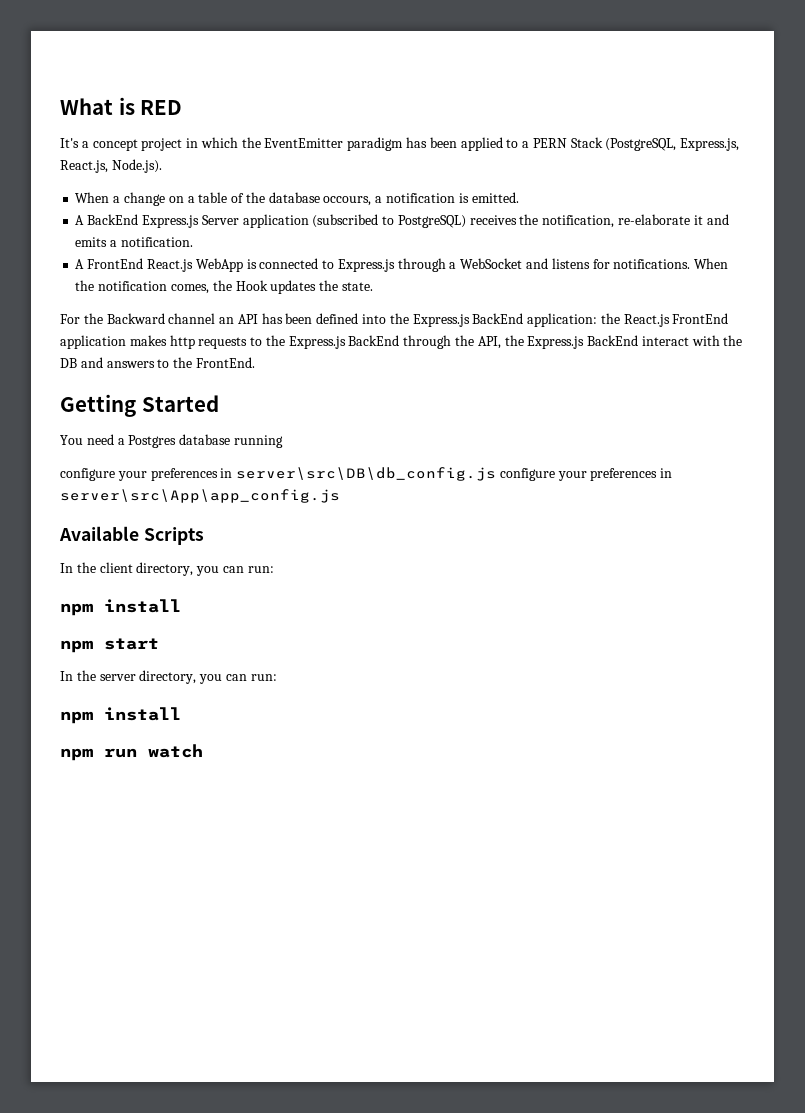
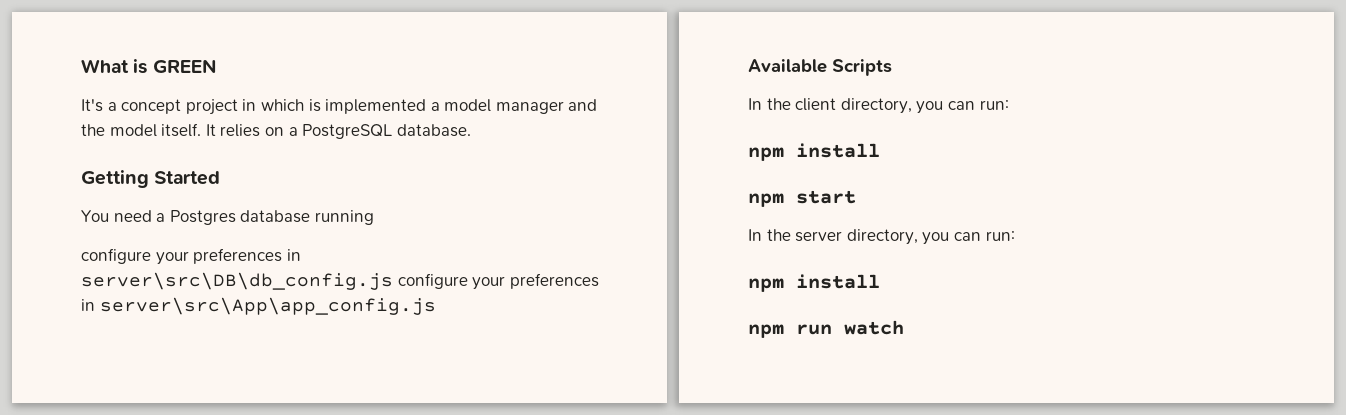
[140,100,183,115] RED -> [152,59,217,73] GREEN
[241,137,740,151] [60,159,162,173] [75,192,519,206] [75,214,729,228] [75,237,193,247] [75,258,729,272] [75,280,373,294] [60,313,729,327] [60,335,743,349] [60,357,255,368] the EventEmitter paradigm has been applied to a PERN Stack (PostgreSQL, Express.js, React.js, Node.js). // When a change on a table of the database occours, a notification is emitted. // A BackEnd Express.js Server application (subscribed to PostgreSQL) receives the notification, re-elaborate it and emits a notification. // A FrontEnd React.js WebApp is connected to Express.js through a WebSocket and listens for notifications. When the notification comes, the Hook updates the state. // For the Backward channel an API has been defined into the Express.js BackEnd application: the React.js FrontEnd application makes http requests to the Express.js BackEnd through the API, the Express.js BackEnd interact with the DB and answers to the FrontEnd. -> [308,99,598,114] [81,123,471,139] is implemented a model manager and the model itself. It relies on a PostgreSQL database.

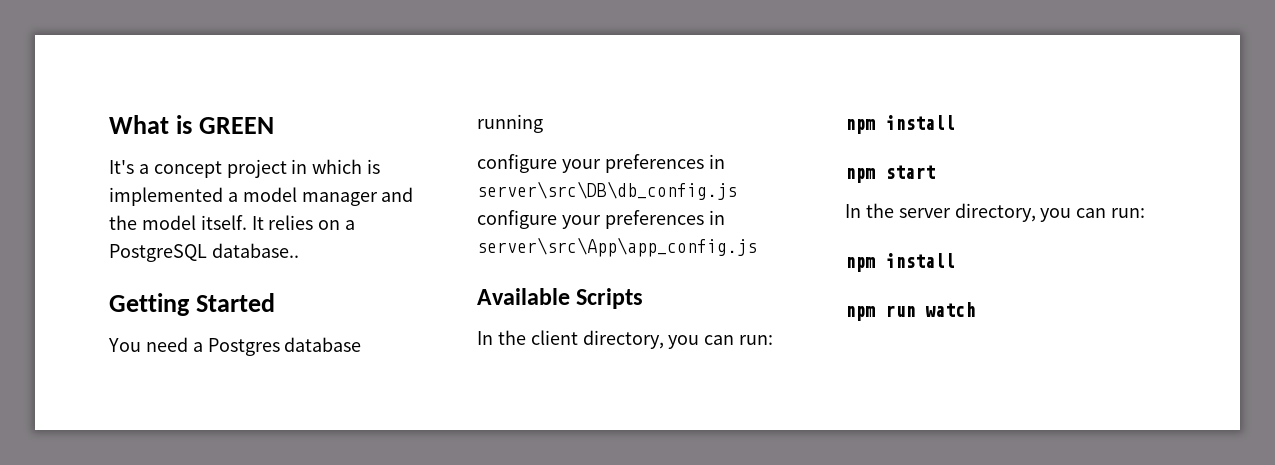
[396,124,471,137] database. -> [211,243,299,258] database..

